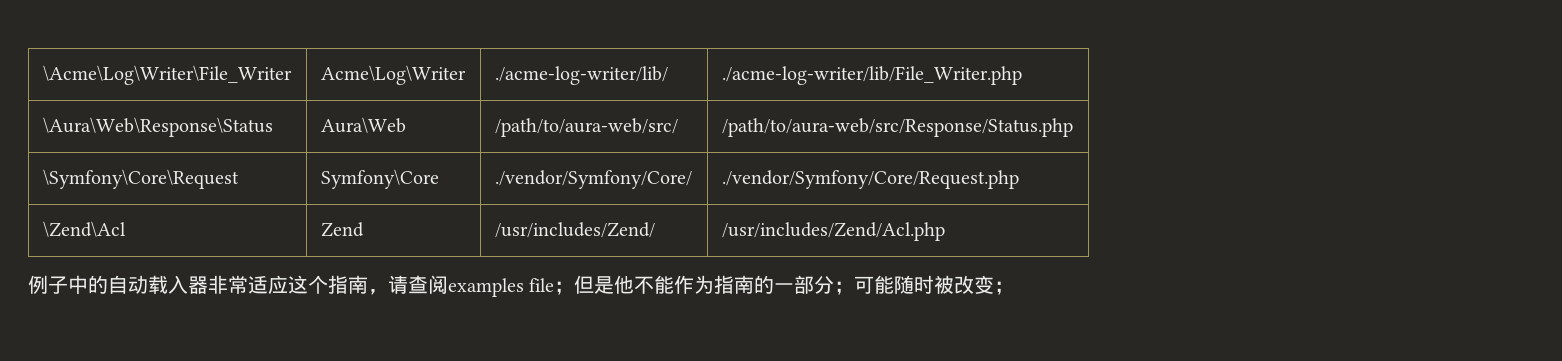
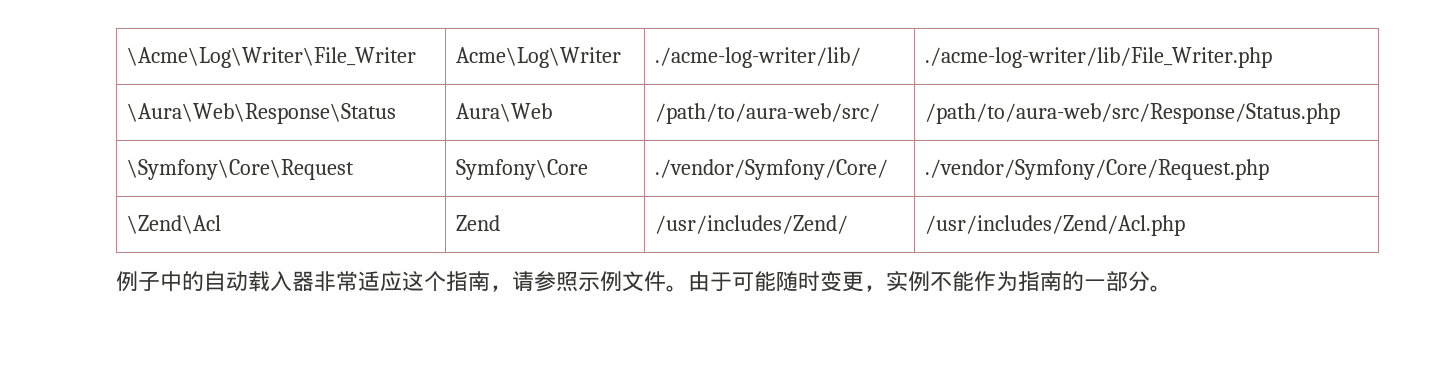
[408,275,635,297] 查阅examples file；但是他 -> [534,271,930,292] 参照示例文件。由于可能随时变更，实例
[834,275,1015,295] ；可能随时被改变； -> [1150,285,1172,292] 。

